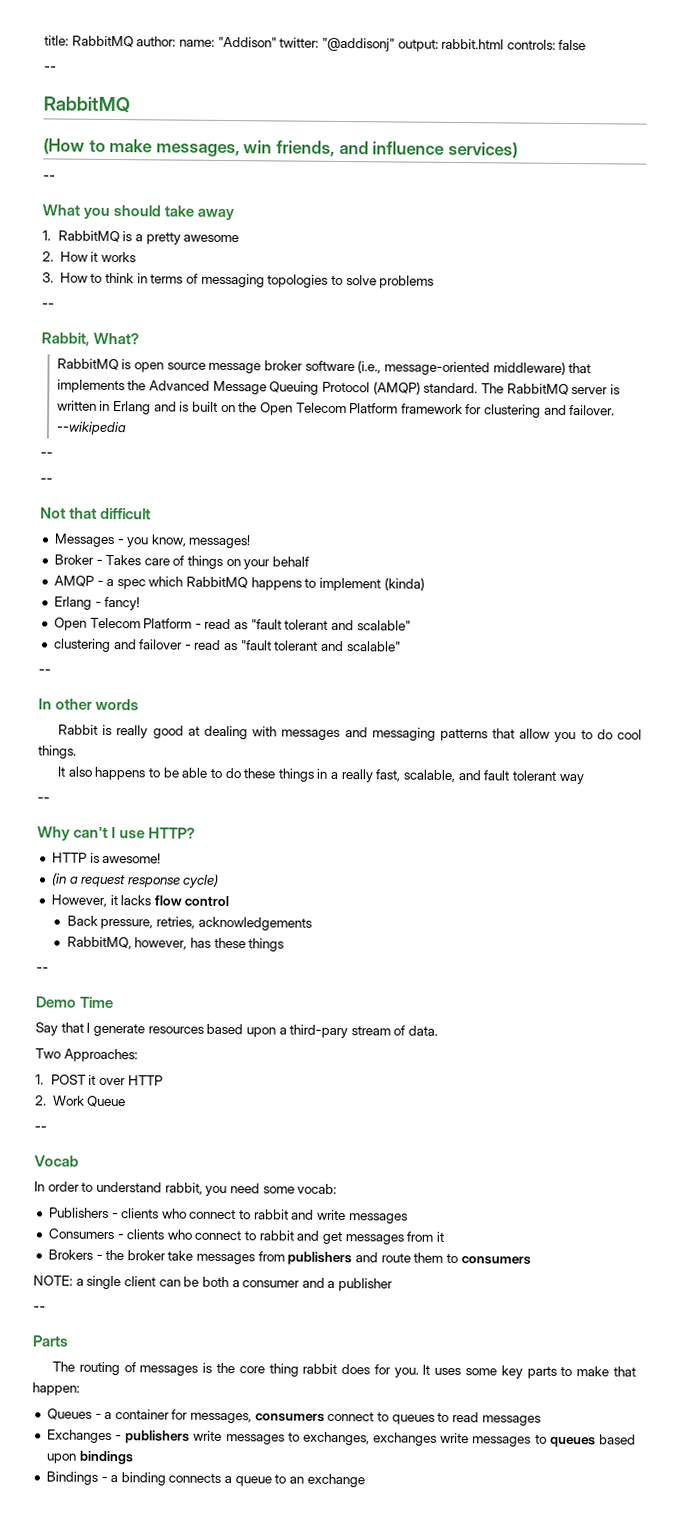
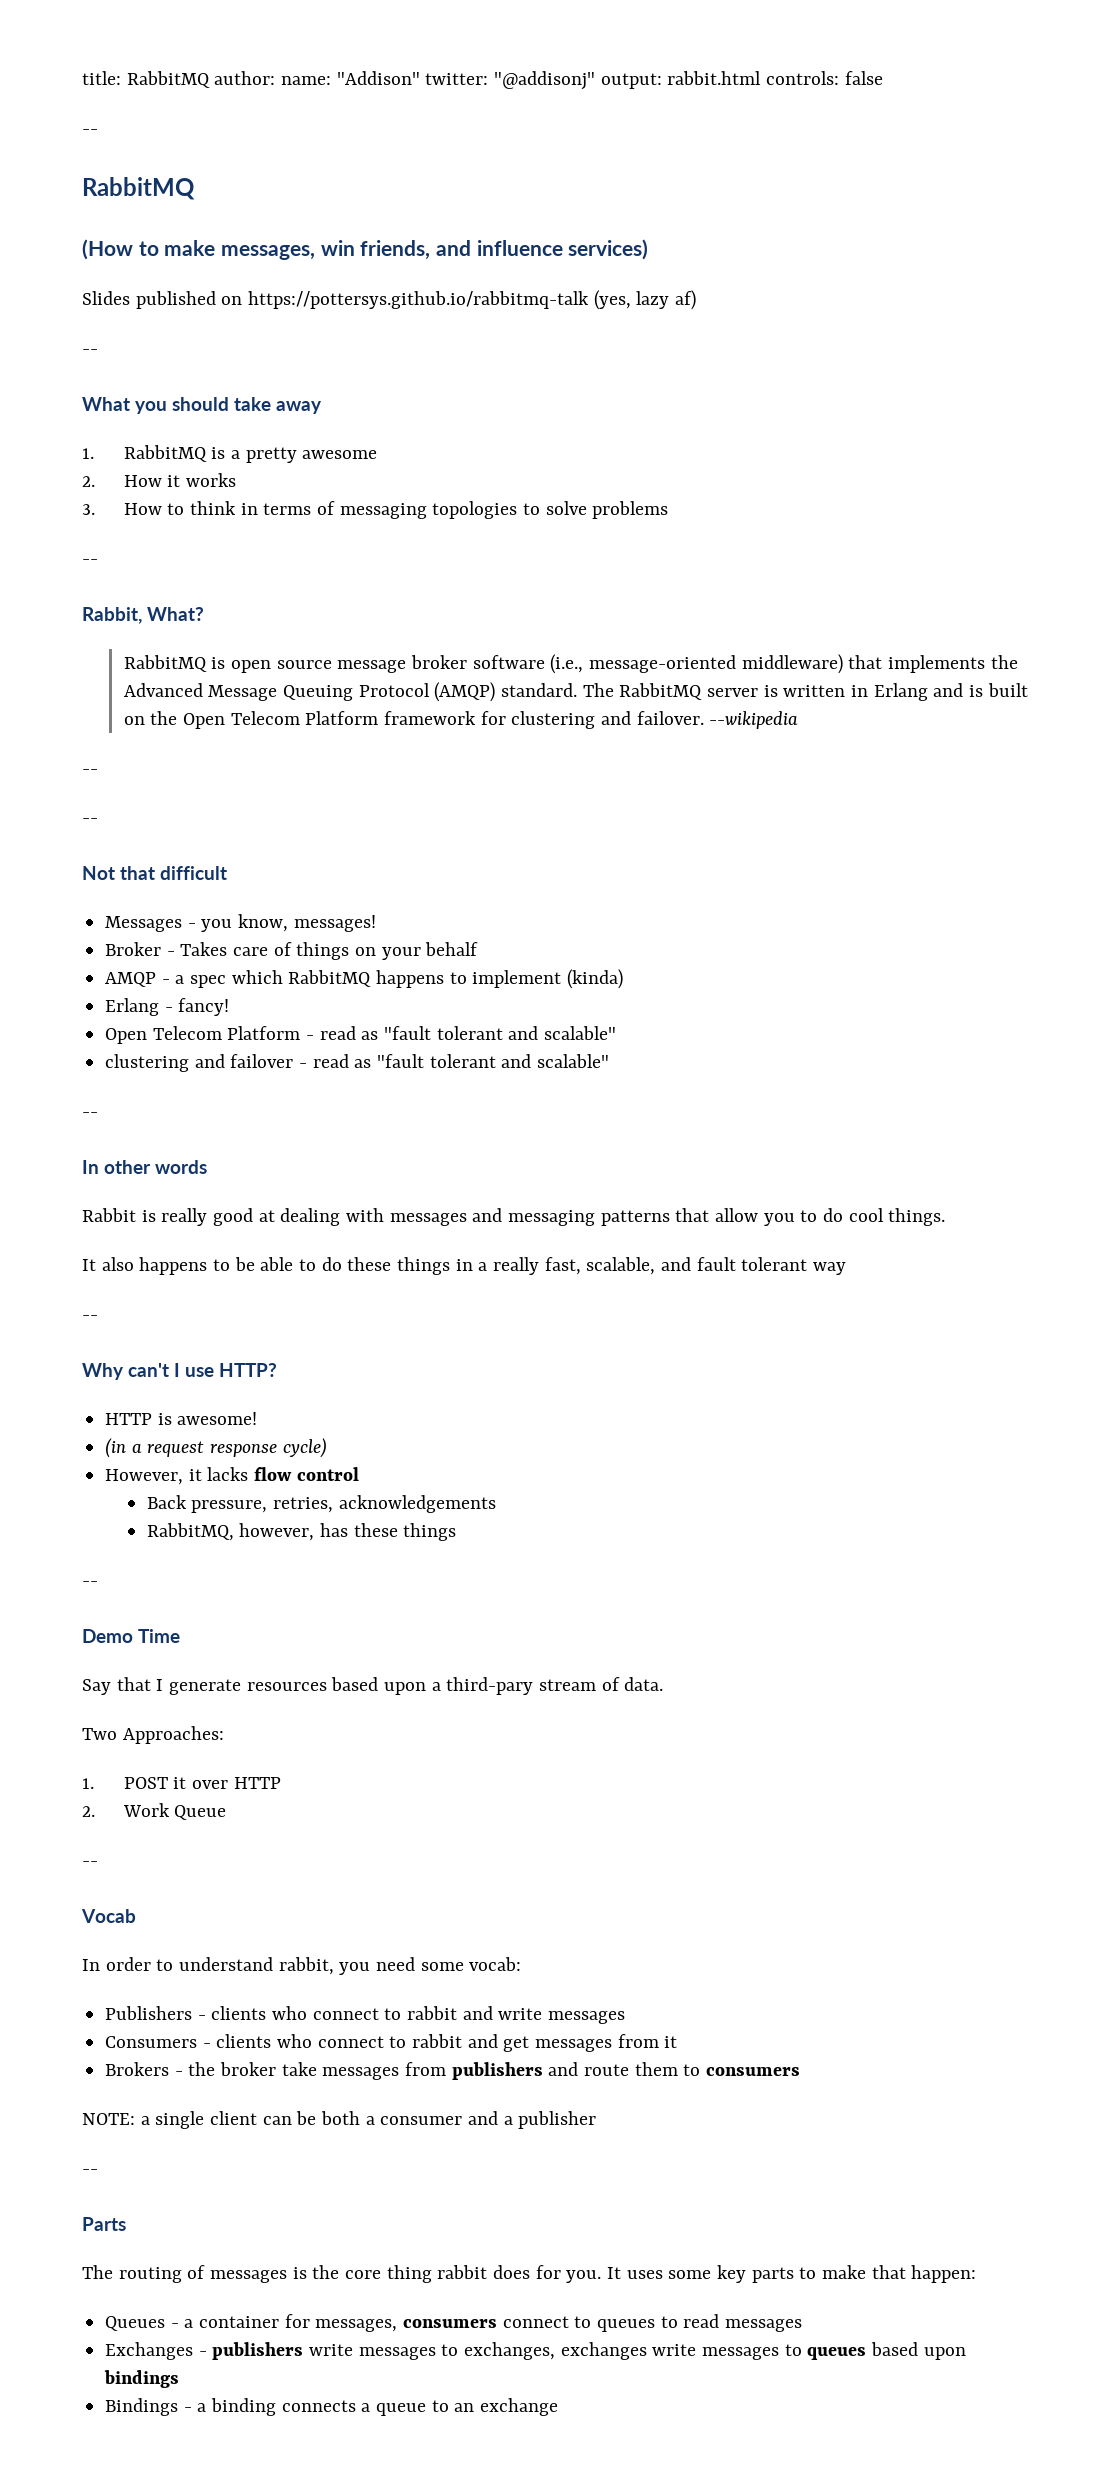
(518, 150) none -> [82,290,697,310] // Slides published on https://pottersys.github.io/rabbitmq-talk (yes, lazy af)

